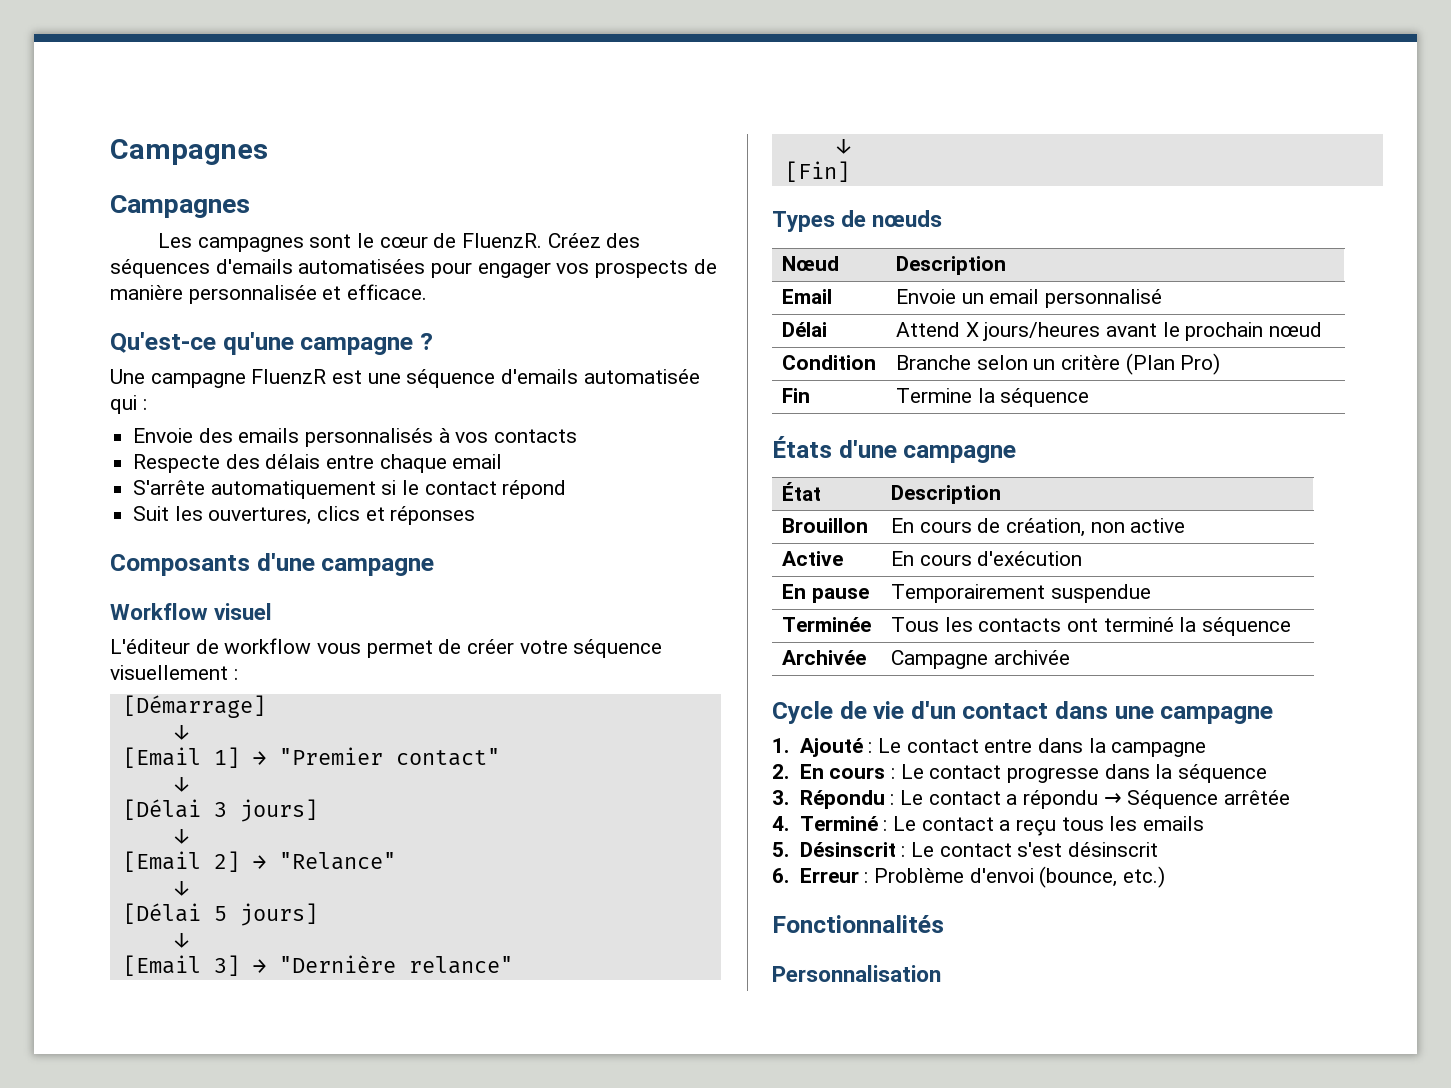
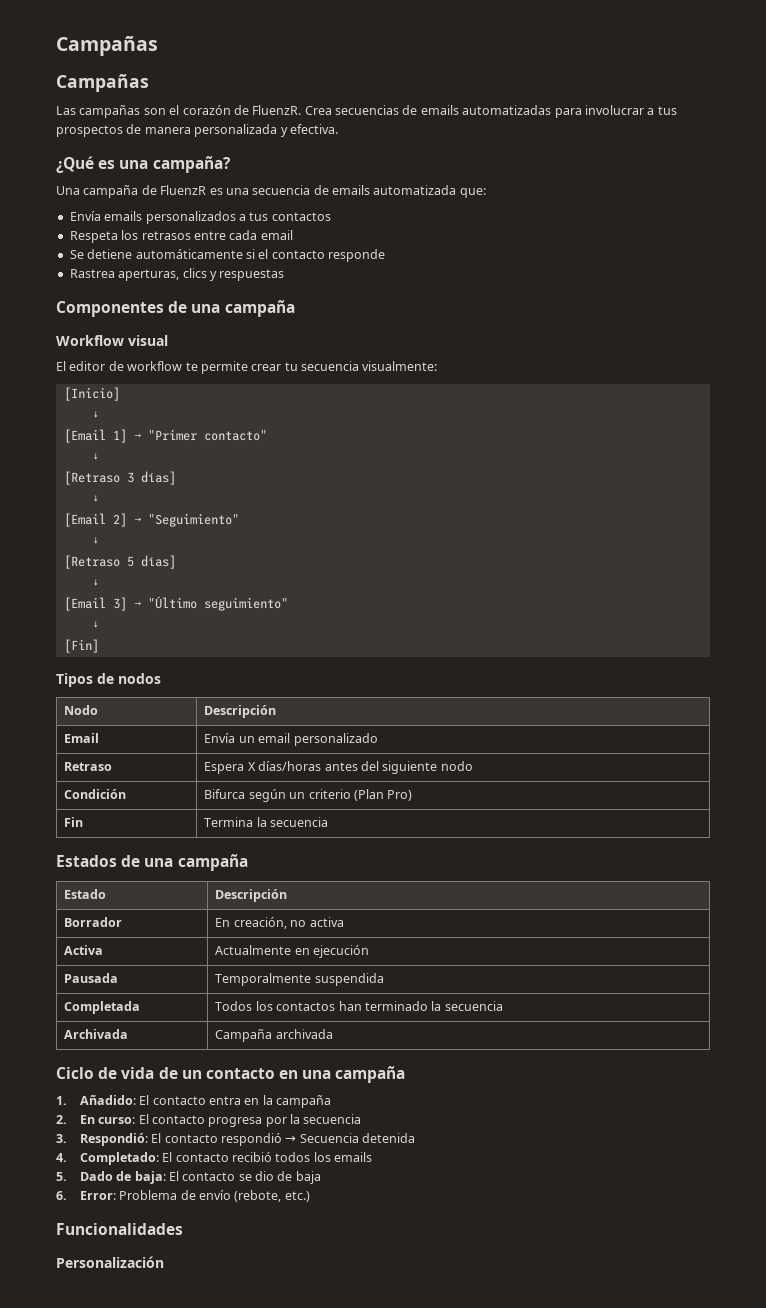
[110,139,268,165] [110,195,250,218] [157,233,641,252] [110,259,717,278] [110,284,428,304] [110,332,433,355] [110,369,700,388] [110,395,147,414] [133,428,578,447] [133,454,503,473] [133,480,567,499] [133,506,476,525] [110,553,435,576] [110,603,273,620] [110,638,663,658] [110,665,238,680] [122,695,266,718] Campagnes // Campagnes // Les campagnes sont le cœur de FluenzR. Créez des séquences d'emails automatisées pour engager vos prospects de manière personnalisée et efficace. // Qu'est-ce qu'une campagne ? // Une campagne FluenzR est une séquence d'emails automatisée qui : // Envoie des emails personnalisés à vos contacts // Respecte des délais entre chaque email // S'arrête automatiquement si le contact répond // Suit les ouvertures, clics et réponses // Composants d'une campagne // Workflow visuel // L'éditeur de workflow vous permet de créer votre séquence visuellement : // [Démarrage] -> [56,36,158,56] [56,74,149,92] [56,105,677,118] [56,124,338,137] [56,156,231,173] [56,185,486,198] [69,211,331,224] [69,230,293,243] [69,249,385,262] [69,268,285,281] [56,300,295,317] [56,335,168,346] [56,361,438,374] [63,387,120,401] Campañas // Campañas // Las campañas son el corazón de FluenzR. Crea secuencias de emails automatizadas para involucrar a tus prospectos de manera personalizada y efectiva. // ¿Qué es una campaña? // Una campaña de FluenzR es una secuencia de emails automatizada que: // Envía emails personalizados a tus contactos // Respeta los retrasos entre cada email // Se detiene automáticamente si el contacto responde // Rastrea aperturas, clics y respuestas // Componentes de una campaña // Workflow visual // El editor de workflow te permite crear tu secuencia visualmente: // [Inicio]
[278,747,500,766] [173,777,189,792] [122,799,318,822] "Premier contact" // ↓ // [Délai 3 jours] -> [147,429,267,441] [91,453,99,461] [63,471,176,485] "Primer contacto" // ↓ // [Retraso 3 días]
[278,852,396,870] [173,881,189,896] [122,903,318,926] "Relance" // ↓ // [Délai 5 jours] -> [147,513,239,527] [91,537,99,545] [63,555,176,569] "Seguimiento" // ↓ // [Retraso 5 días]
[278,955,513,974] "Dernière relance" -> [147,596,288,611] "Último seguimiento"
[772,210,943,232] [781,256,839,271] [895,256,1006,275] Types de nœuds // Nœud | Description -> [56,673,161,687] [64,705,99,715] [204,705,277,718] Tipos de nodos // Nodo | Descripción
[895,289,956,304] Envoie -> [204,733,236,743] Envía
[1045,289,1163,308] [781,322,827,337] [895,322,1323,341] [781,355,876,370] [895,353,1221,375] [781,388,810,403] [895,388,1090,407] [772,436,1017,463] [781,482,821,501] [890,485,1001,504] [781,518,868,533] [890,518,1186,537] [781,551,843,566] [890,551,1083,566] [781,584,869,603] [890,584,1151,603] [781,617,871,632] [890,617,1292,636] [781,650,866,665] [890,650,1070,669] [772,701,1274,724] [772,738,1207,757] [772,764,1267,783] [772,790,1290,809] [772,816,1204,836] [772,842,1158,857] [772,866,1118,888] personnalisé // Délai | Attend X jours/heures avant le prochain nœud // Condition | Branche selon un critère (Plan Pro) // Fin | Termine la séquence // États d'une campagne // État | Description // Brouillon | En cours de création, non active // Active | En cours d'exécution // En pause | Temporairement suspendue // Terminée | Tous les contacts ont terminé la séquence // Archivée | Campagne archivée // Cycle de vie d'un contact dans une campagne // 1. Ajouté : Le contact entre dans la campagne // 2. En cours : Le contact progresse dans la séquence // 3. Répondu : Le contact a répondu → Séquence arrêtée // 4. Terminé : Le contact a reçu tous les emails // 5. Désinscrit : Le contact s'est désinscrit // 6. Erreur : Problème d'envoi (bounce, -> [293,733,378,746] [64,762,113,771] [204,761,473,774] [64,789,127,799] [204,789,413,802] [64,817,84,827] [204,817,329,827] [56,854,248,871] [64,889,107,899] [215,889,288,902] [64,917,123,927] [215,917,344,929] [64,945,104,955] [215,945,370,958] [64,973,119,983] [215,973,384,986] [64,1001,141,1014] [215,1001,503,1011] [64,1029,129,1039] [215,1029,333,1042] [56,1066,406,1083] [56,1095,332,1108] [56,1114,362,1127] [56,1133,416,1146] [56,1152,373,1165] [56,1171,321,1184] [56,1190,282,1202] personalizado // Retraso | Espera X días/horas antes del siguiente nodo // Condición | Bifurca según un criterio (Plan Pro) // Fin | Termina la secuencia // Estados de una campaña // Estado | Descripción // Borrador | En creación, no activa // Activa | Actualmente en ejecución // Pausada | Temporalmente suspendida // Completada | Todos los contactos han terminado la secuencia // Archivada | Campaña archivada // Ciclo de vida de un contacto en una campaña // 1. Añadido: El contacto entra en la campaña // 2. En curso: El contacto progresa por la secuencia // 3. Respondió: El contacto respondió → Secuencia detenida // 4. Completado: El contacto recibió todos los emails // 5. Dado de baja: El contacto se dio de baja // 6. Error: Problema de envío (rebote,
[772,915,944,933] [772,965,941,982] Fonctionnalités // Personnalisation -> [56,1223,183,1235] [56,1256,164,1268] Funcionalidades // Personalización

